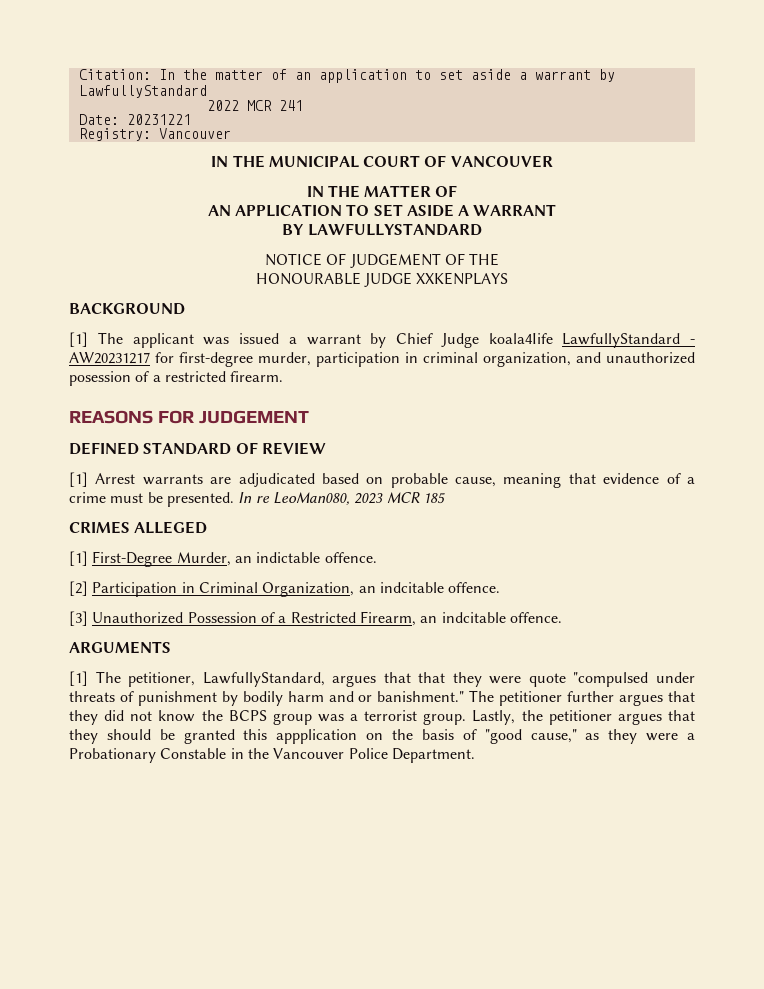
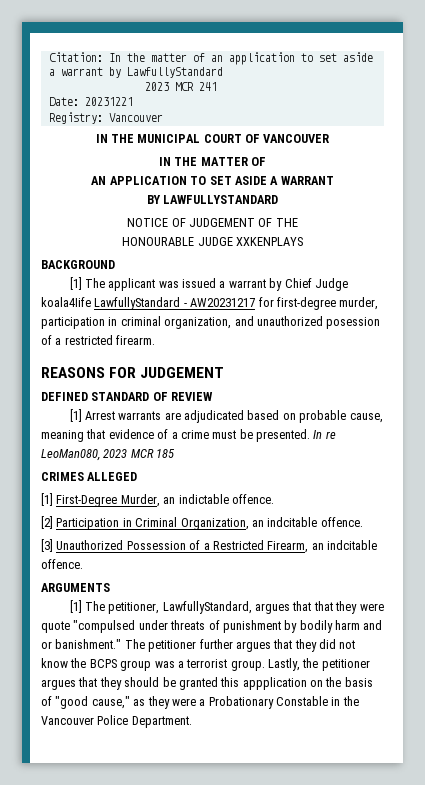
[206,100,239,111] 2022 -> [144,82,169,91] 2023

